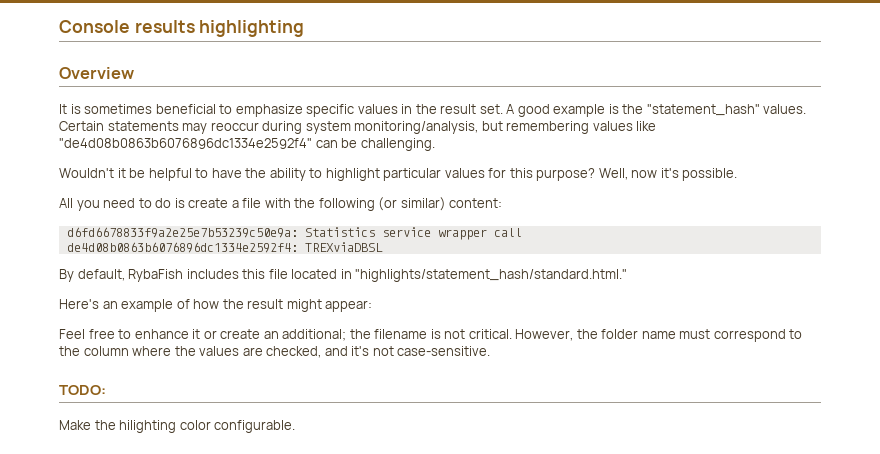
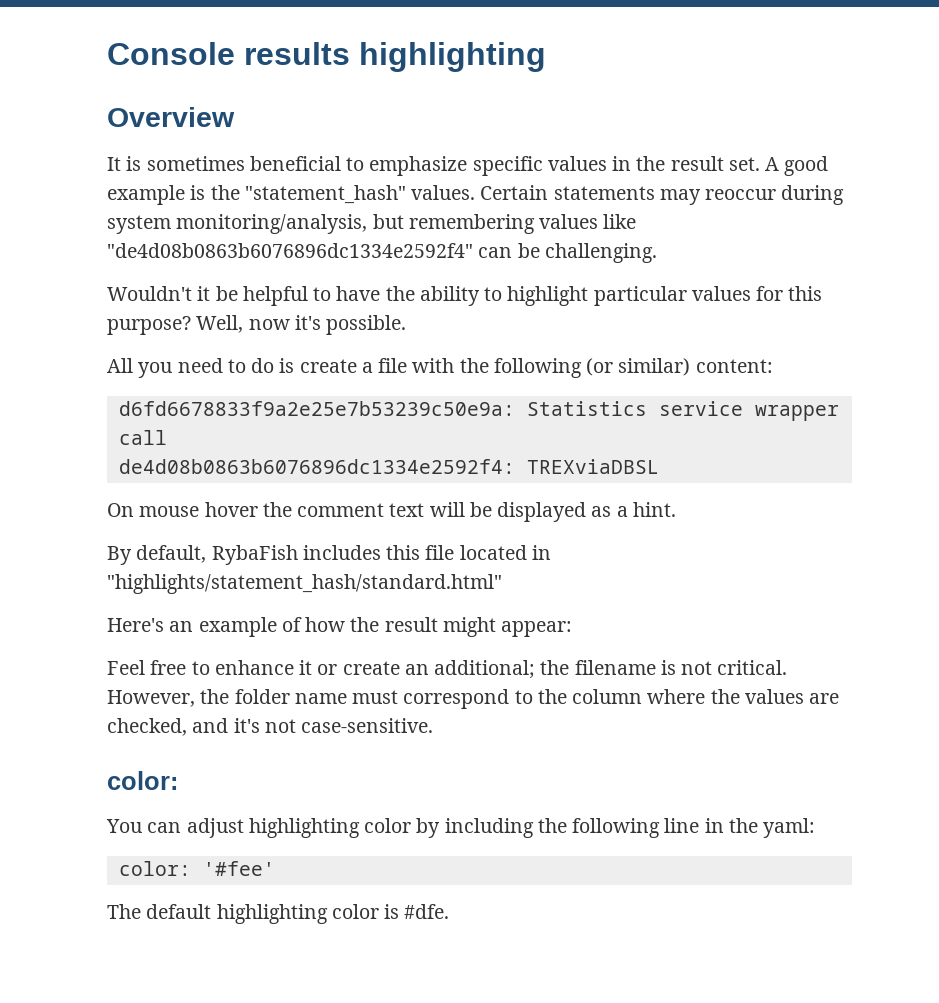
(383, 247) none -> [107,502,676,522] // On mouse hover the comment text will be displayed as a hint.
[355,269,628,282] "highlights/statement_hash/standard.html." -> [107,574,502,594] "highlights/statement_hash/standard.html"
[59,385,106,395] [59,420,296,433] TODO: // Make the hilighting color configurable. -> [107,771,178,790] [106,818,816,838] [118,861,275,876] [107,904,450,924] color: // You can adjust highlighting color by including the following line in the yaml: // color: '#fee' // The default highlighting color is #dfe.

